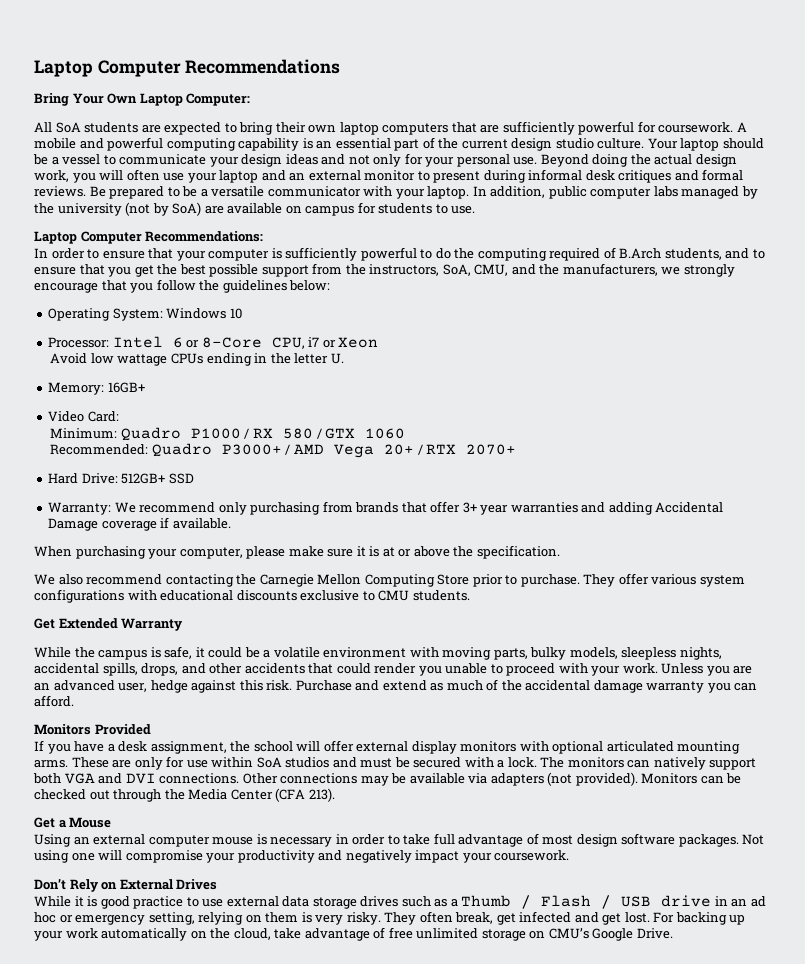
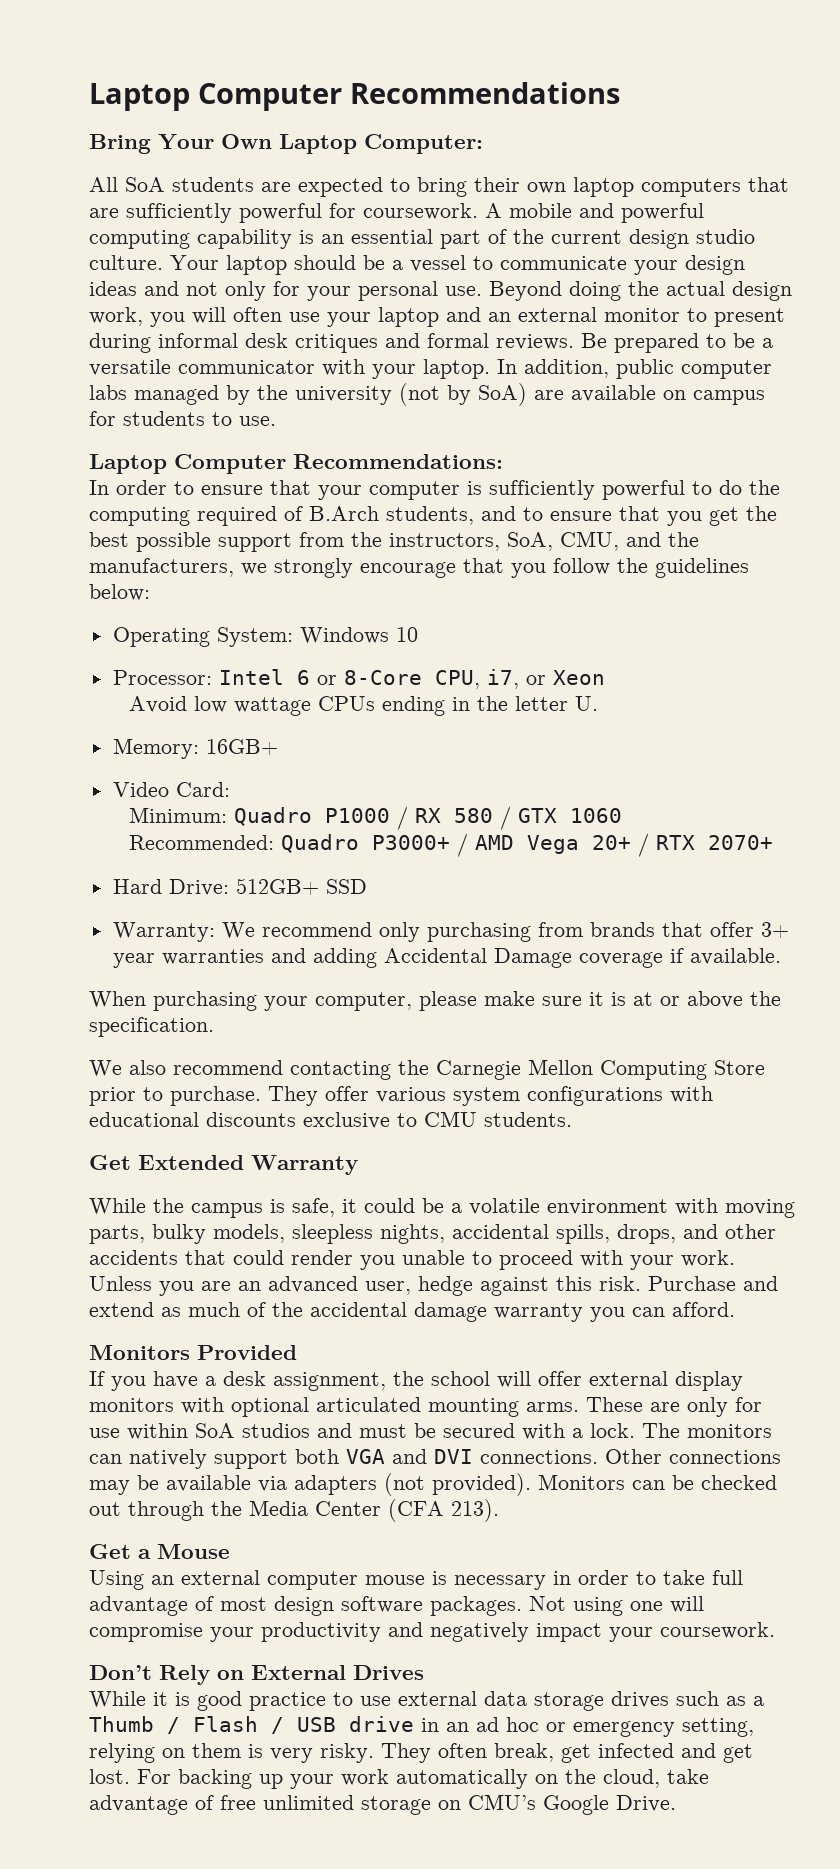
[308,337,320,347] i7 -> [486,669,519,689] i7,

